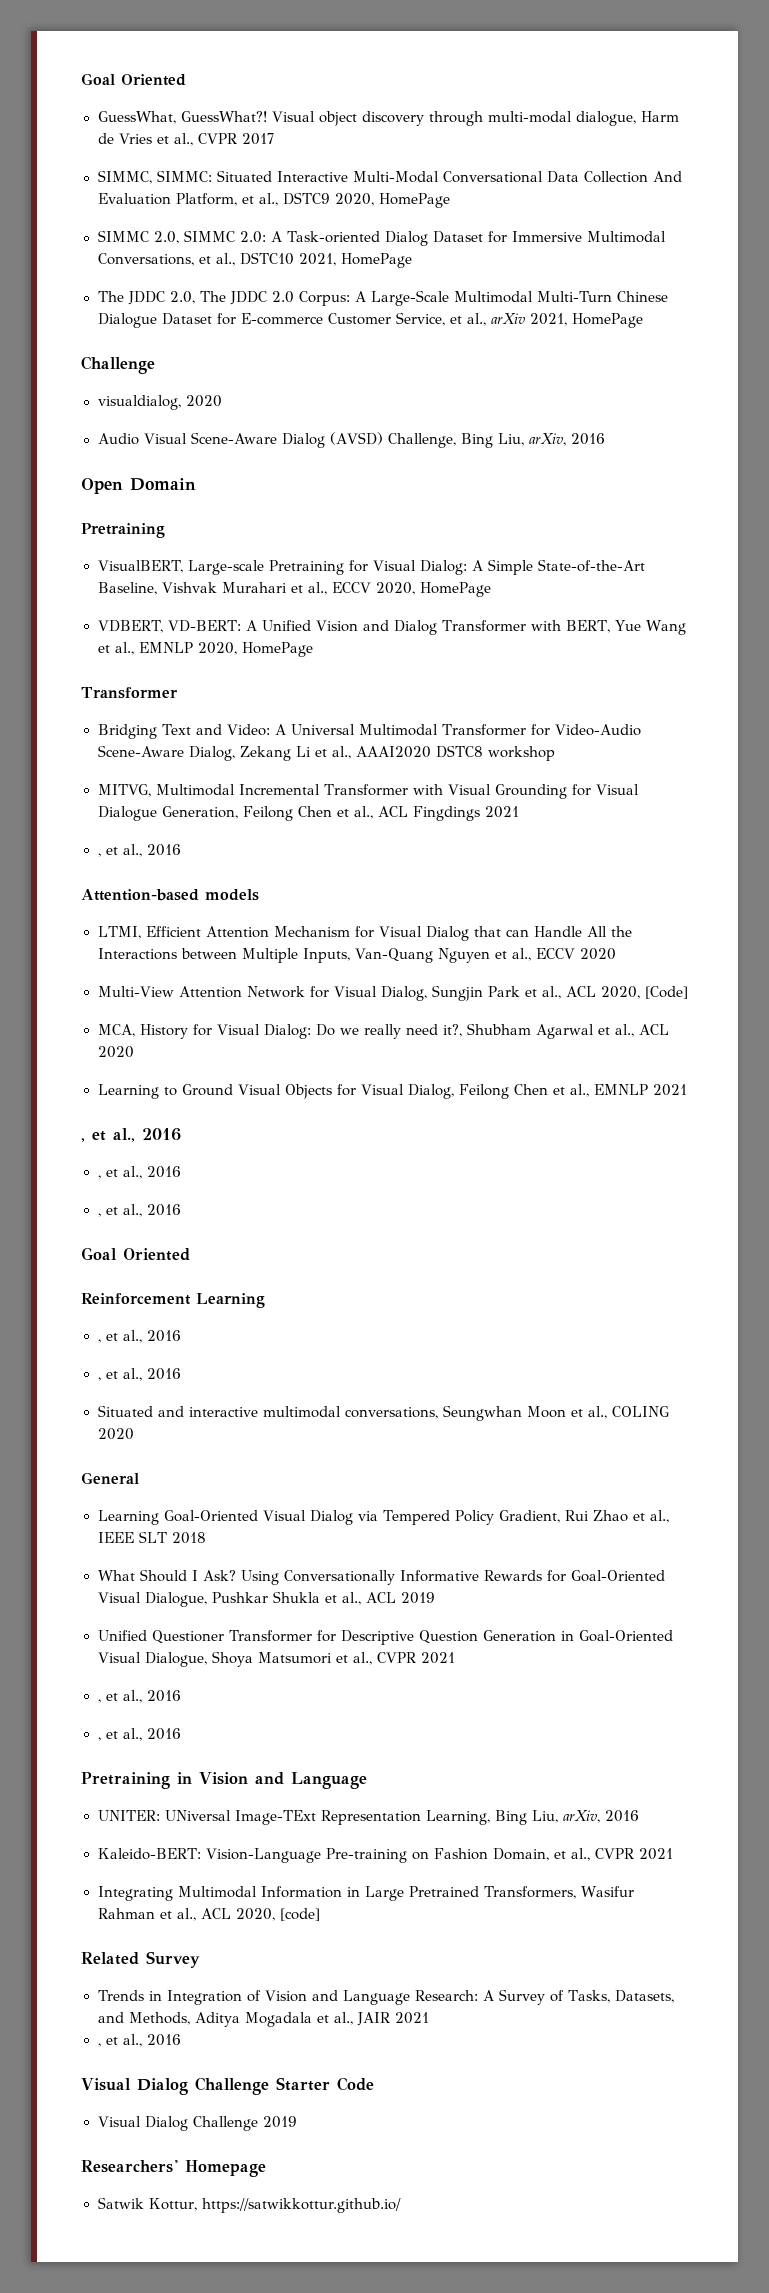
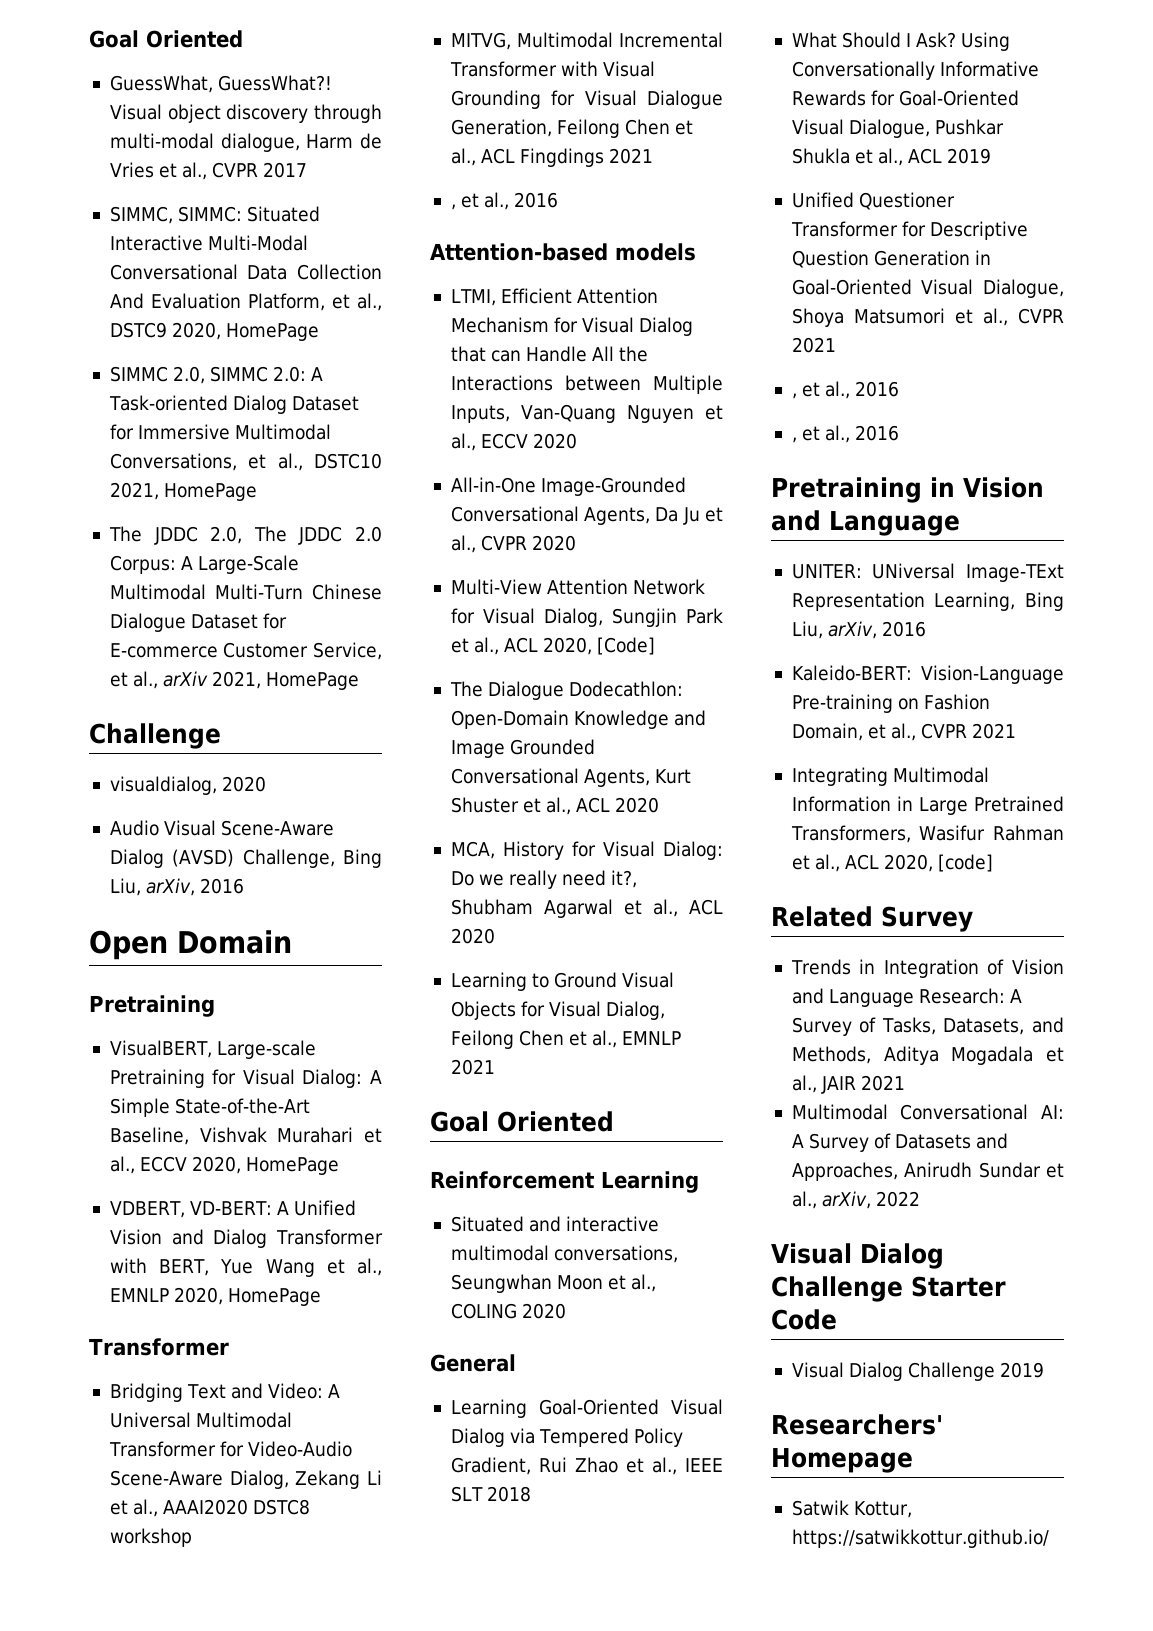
(617, 954) none -> [450,477,687,496] [450,506,723,525] [450,535,577,553] // All-in-One Image-Grounded Conversational Agents, Da Ju et al., CVPR 2020
(688, 992) none -> [449,681,684,700] [450,710,707,729] [450,739,596,758] [450,768,692,787] [450,797,660,815] // The Dialogue Dodecathlon: Open-Domain Knowledge and Image Grounded Conversational Agents, Kurt Shuster et al., ACL 2020
[81,1128,181,1142] [97,1166,181,1179] [97,1204,181,1217] [81,1247,190,1261] [81,1293,265,1308] [97,1330,181,1343] [97,1368,181,1381] , et al., 2016 // , et al., 2016 // , et al., 2016 // Goal Oriented // Reinforcement Learning // , et al., 2016 // , et al., 2016 -> [430,1111,614,1132] [430,1171,699,1193] Goal Oriented // Reinforcement Learning
[97,2034,181,2047] , et al., 2016 -> [791,1104,1064,1120] [791,1133,1009,1152] [791,1162,1064,1181] [791,1191,921,1209] Multimodal Conversational AI: A Survey of Datasets and Approaches, Anirudh Sundar et al., arXiv, 2022

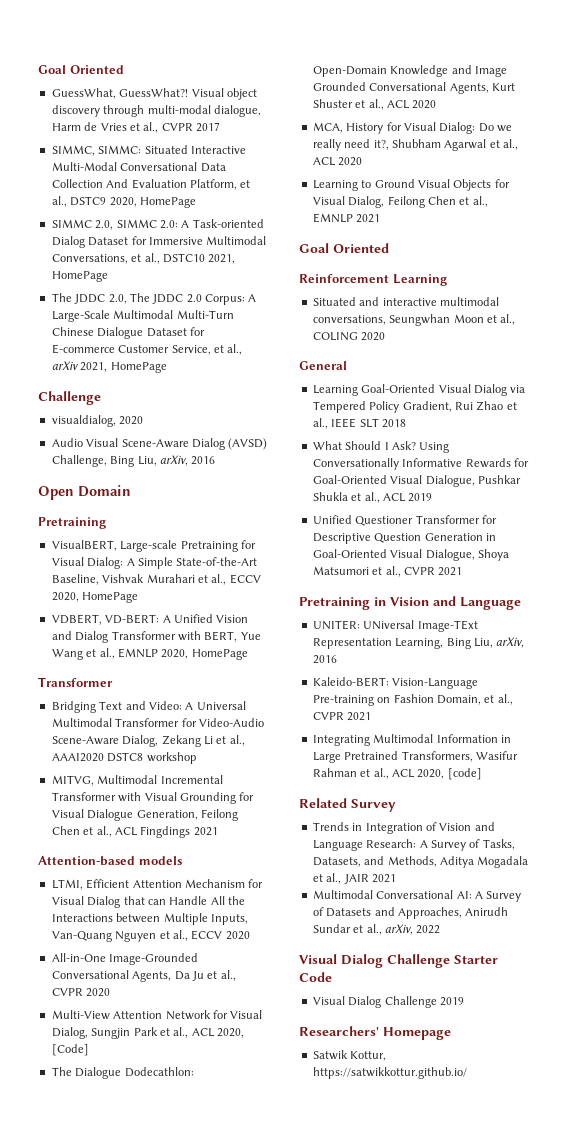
[450,192,559,210] // , et al., 2016 -> (218, 831) none
[791,381,900,399] [791,425,900,443] // , et al., 2016 // , et al., 2016 -> (463, 571) none

